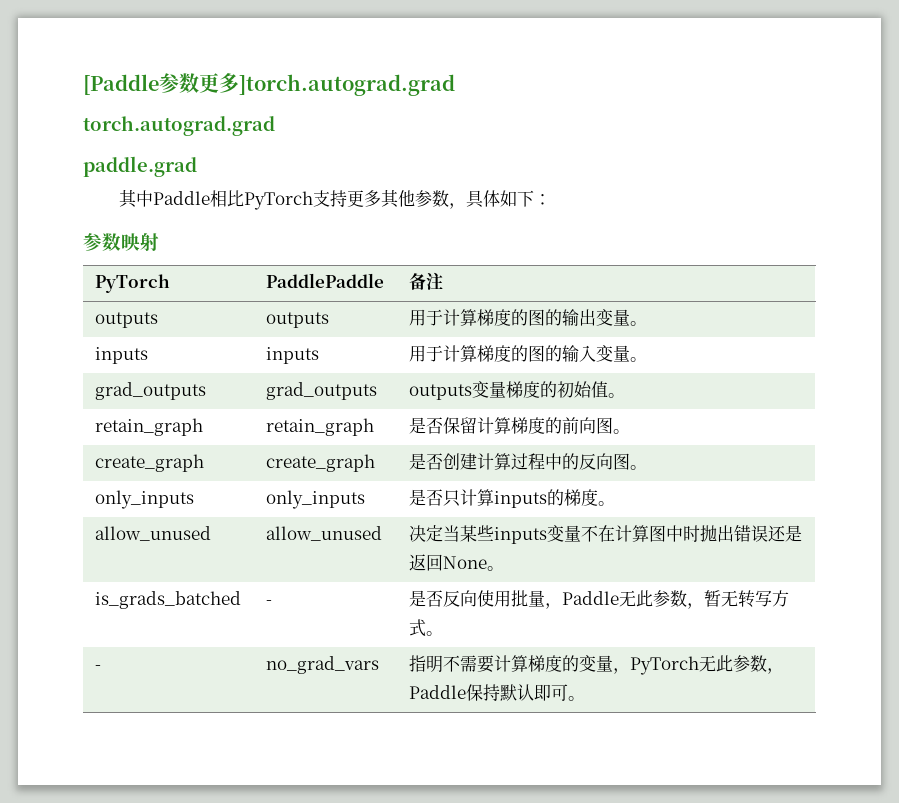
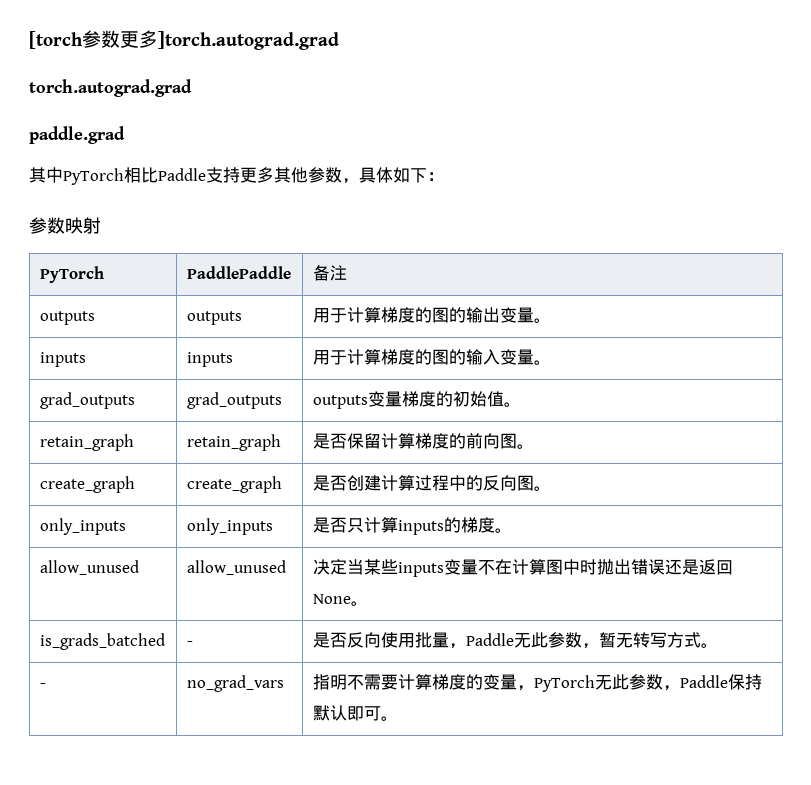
[83,74,159,95] [Paddle -> [29,31,83,49] [torch
[153,190,314,210] Paddle相比PyTorch -> [63,167,206,185] PyTorch相比Paddle

